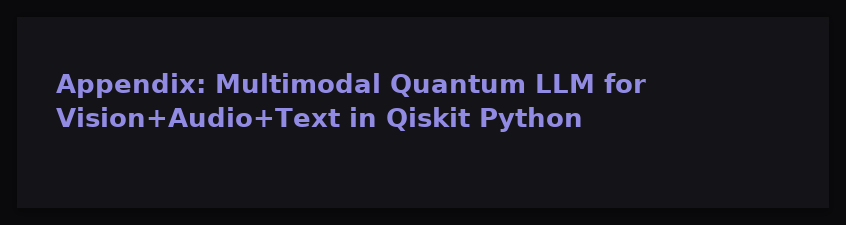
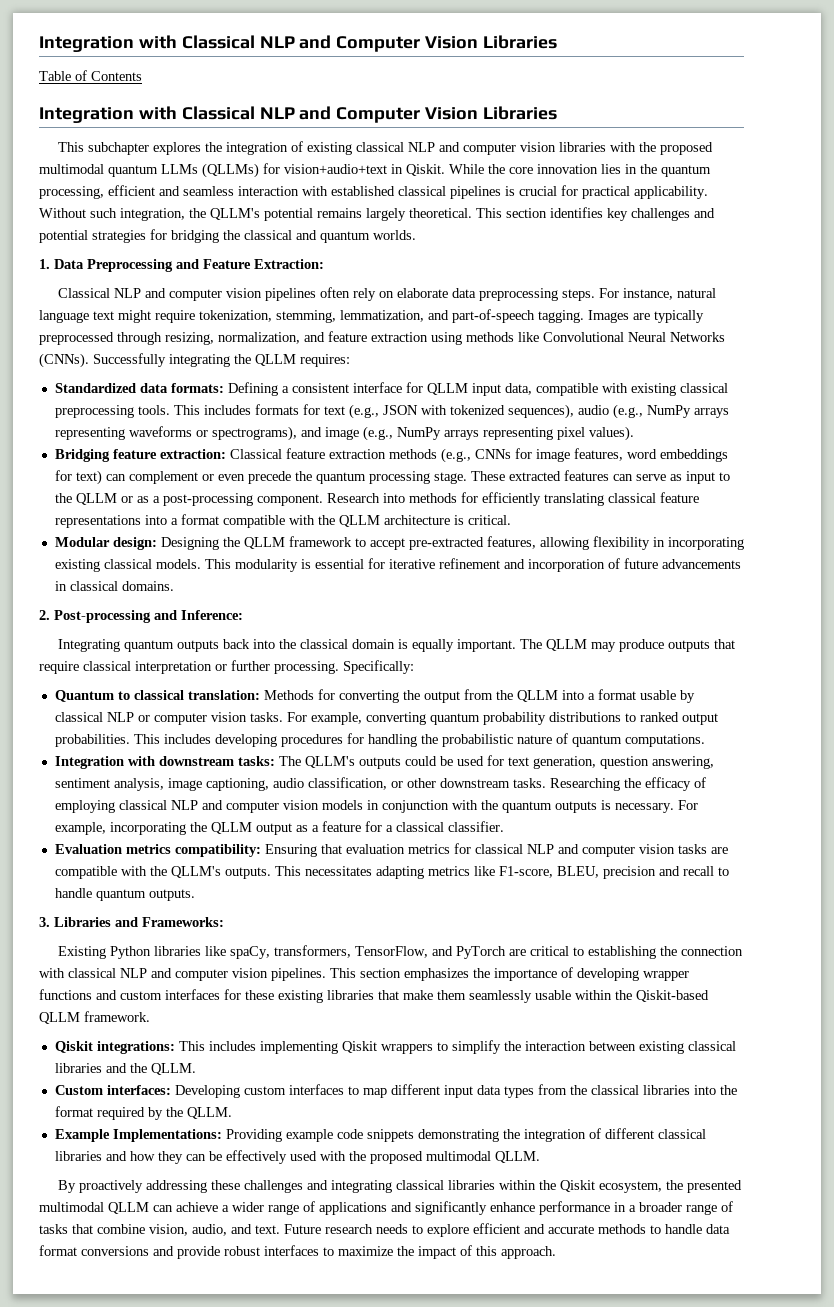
[56,73,646,98] [56,107,583,132] Appendix: Multimodal Quantum LLM for Vision+Audio+Text in Qiskit Python -> [39,35,558,52] [39,70,142,81] [39,106,558,123] [58,141,714,155] [39,163,711,178] [39,185,708,199] [39,207,715,221] [39,229,416,243] [39,259,324,272] [58,287,717,301] [39,309,704,323] [39,331,725,345] [39,353,350,368] [54,382,728,396] [54,404,729,419] [54,426,634,441] [54,448,728,463] [54,470,730,485] [54,492,699,506] [54,514,511,528] [54,536,744,550] [54,558,741,572] [54,581,174,591] [39,610,243,623] [58,639,736,652] [39,660,414,674] [54,689,695,703] [54,712,718,725] [54,733,705,747] [54,755,714,769] [54,777,706,791] [54,800,698,813] [54,821,504,835] [54,843,728,857] [54,866,729,879] [54,888,195,901] [39,917,224,927] [58,945,744,959] [39,967,689,981] [39,989,709,1003] [39,1011,150,1024] [54,1040,736,1054] [54,1063,196,1075] [54,1084,737,1098] [54,1106,232,1120] [54,1128,706,1142] [54,1150,540,1164] [58,1180,743,1193] [39,1201,733,1215] [39,1223,730,1237] [39,1245,556,1259] Integration with Classical NLP and Computer Vision Libraries // Table of Contents // Integration with Classical NLP and Computer Vision Libraries // This subchapter explores the integration of existing classical NLP and computer vision libraries with the proposed multimodal quantum LLMs (QLLMs) for vision+audio+text in Qiskit. While the core innovation lies in the quantum processing, efficient and seamless interaction with established classical pipelines is crucial for practical applicability. Without such integration, the QLLM's potential remains largely theoretical. This section identifies key challenges and potential strategies for bridging the classical and quantum worlds. // 1. Data Preprocessing and Feature Extraction: // Classical NLP and computer vision pipelines often rely on elaborate data preprocessing steps. For instance, natural language text might require tokenization, stemming, lemmatization, and part-of-speech tagging. Images are typically preprocessed through resizing, normalization, and feature extraction using methods like Convolutional Neural Networks (CNNs). Successfully integrating the QLLM requires: // Standardized data formats: Defining a consistent interface for QLLM input data, compatible with existing classical preprocessing tools. This includes formats for text (e.g., JSON with tokenized sequences), audio (e.g., NumPy arrays representing waveforms or spectrograms), and image (e.g., NumPy arrays representing pixel values). // Bridging feature extraction: Classical feature extraction methods (e.g., CNNs for image features, word embeddings for text) can complement or even precede the quantum processing stage. These extracted features can serve as input to the QLLM or as a post-processing component. Research into methods for efficiently translating classical feature representations into a format compatible with the QLLM architecture is critical. // Modular design: Designing the QLLM framework to accept pre-extracted features, allowing flexibility in incorporating existing classical models. This modularity is essential for iterative refinement and incorporation of future advancements in classical domains. // 2. Post-processing and Inference: // Integrating quantum outputs back into the classical domain is equally important. The QLLM may produce outputs that require classical interpretation or further processing. Specifically: // Quantum to classical translation: Methods for converting the output from the QLLM into a format usable by classical NLP or computer vision tasks. For example, converting quantum probability distributions to ranked output probabilities. This includes developing procedures for handling the probabilistic nature of quantum computations. // Integration with downstream tasks: The QLLM's outputs could be used for text generation, question answering, sentiment analysis, image captioning, audio classification, or other downstream tasks. Researching the efficacy of employing classical NLP and computer vision models in conjunction with the quantum outputs is necessary. For example, incorporating the QLLM output as a feature for a classical classifier. // Evaluation metrics compatibility: Ensuring that evaluation metrics for classical NLP and computer vision tasks are compatible with the QLLM's outputs. This necessitates adapting metrics like F1-score, BLEU, precision and recall to handle quantum outputs. // 3. Libraries and Frameworks: // Existing Python libraries like spaCy, transformers, TensorFlow, and PyTorch are critical to establishing the connection with classical NLP and computer vision pipelines. This section emphasizes the importance of developing wrapper functions and custom interfaces for these existing libraries that make them seamlessly usable within the Qiskit-based QLLM framework. // Qiskit integrations: This includes implementing Qiskit wrappers to simplify the interaction between existing classical libraries and the QLLM. // Custom interfaces: Developing custom interfaces to map different input data types from the classical libraries into the format required by the QLLM. // Example Implementations: Providing example code snippets demonstrating the integration of different classical libraries and how they can be effectively used with the proposed multimodal QLLM. // By proactively addressing these challenges and integrating classical libraries within the Qiskit ecosystem, the presented multimodal QLLM can achieve a wider range of applications and significantly enhance performance in a broader range of tasks that combine vision, audio, and text. Future research needs to explore efficient and accurate methods to handle data format conversions and provide robust interfaces to maximize the impact of this approach.

